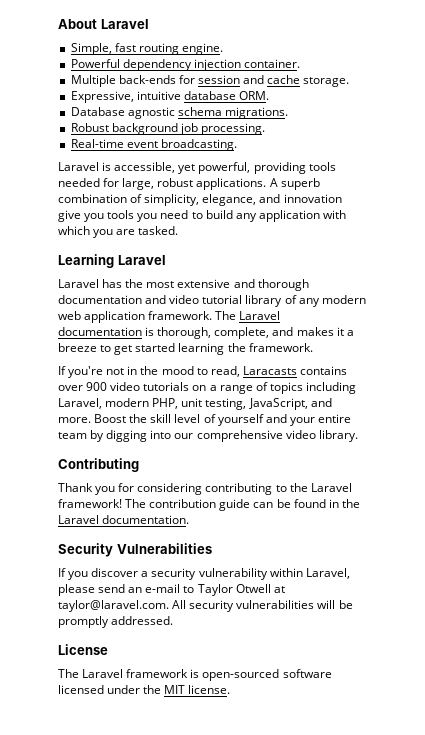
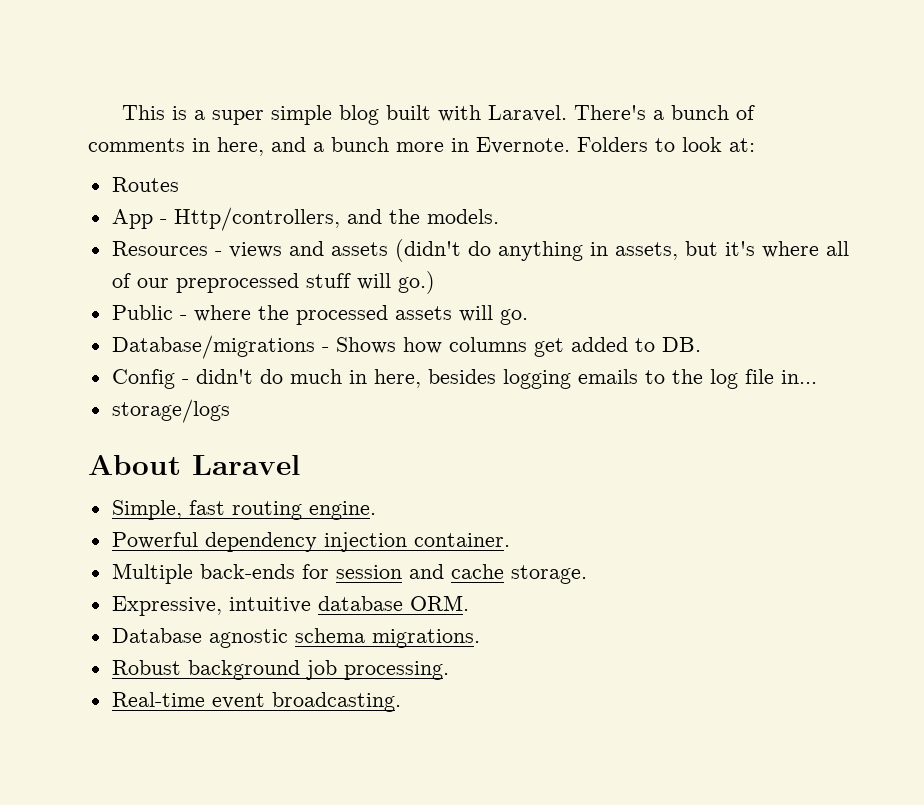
(58, 24) none -> [122,105,756,125] [88,137,755,156] [111,177,179,192] [111,207,499,231] [111,239,849,262] [111,271,435,294] [111,305,528,325] [111,335,701,359] [111,369,817,389] [111,399,230,423] This is a super simple blog built with Laravel. There's a bunch of comments in here, and a bunch more in Evernote. Folders to look at: // Routes // App - Http/controllers, and the models. // Resources - views and assets (didn't do anything in assets, but it's where all of our preprocessed stuff will go.) // Public - where the processed assets will go. // Database/migrations - Shows how columns get added to DB. // Config - didn't do much in here, besides logging emails to the log file in... // storage/logs //
[58,162,336,174] [58,178,320,190] [58,194,342,206] [58,210,346,222] [58,226,179,238] [58,254,166,268] [58,279,309,291] [58,295,366,307] [58,311,281,323] [58,327,354,339] [58,343,313,355] [58,366,347,378] [58,382,356,394] [58,398,332,410] [58,414,351,426] [58,430,358,442] [58,458,139,472] [58,483,352,495] [58,499,360,511] [58,515,190,524] [58,543,212,557] [58,568,350,580] [58,584,285,596] [58,600,353,612] [58,616,174,628] [58,644,108,655] [58,669,332,681] [58,685,231,694] // Laravel is accessible, yet powerful, providing tools needed for large, robust applications. A superb combination of simplicity, elegance, and innovation give you tools you need to build any application with which you are tasked. // Learning Laravel // Laravel has the most extensive and thorough documentation and video tutorial library of any modern web application framework. The Laravel documentation is thorough, complete, and makes it a breeze to get started learning the framework. // If you're not in the mood to read, Laracasts contains over 900 video tutorials on a range of topics including Laravel, modern PHP, unit testing, JavaScript, and more. Boost the skill level of yourself and your entire team by digging into our comprehensive video library. // Contributing // Thank you for considering contributing to the Laravel framework! The contribution guide can be found in the Laravel documentation. // Security Vulnerabilities // If you discover a security vulnerability within Laravel, please send an e-mail to Taylor Otwell at taylor@laravel.com. All security vulnerabilities will be promptly addressed. // License // The Laravel framework is open-sourced software licensed under the MIT license. -> (401, 702) none

